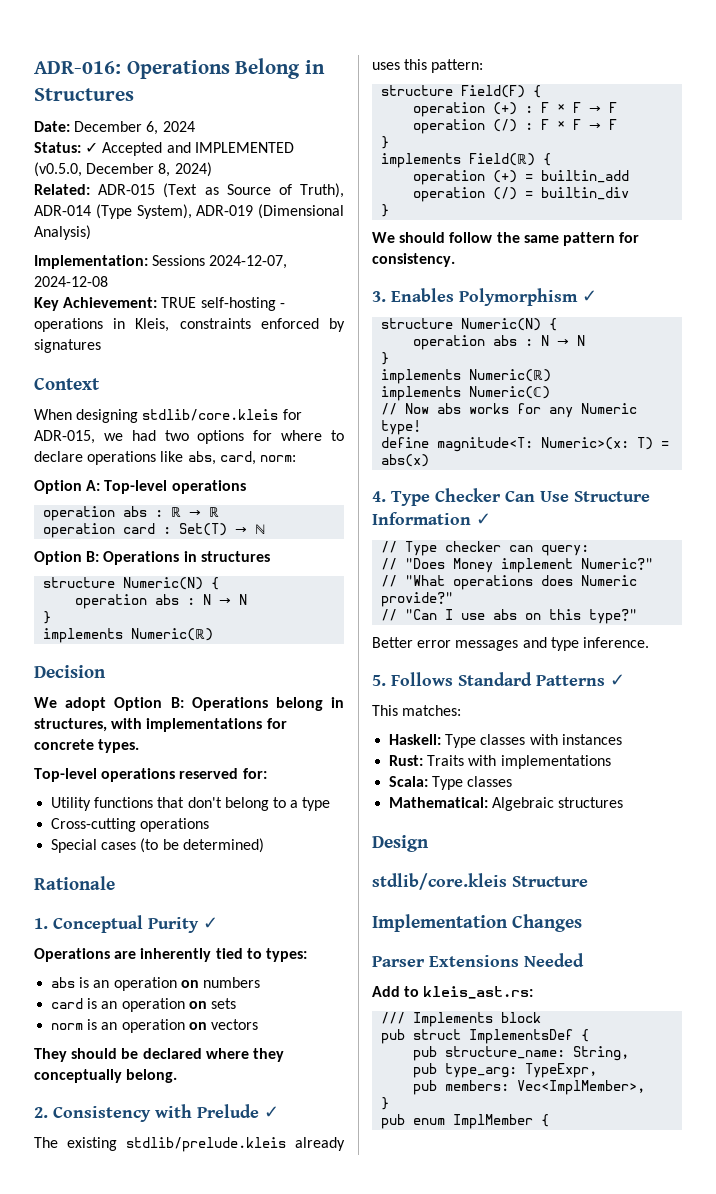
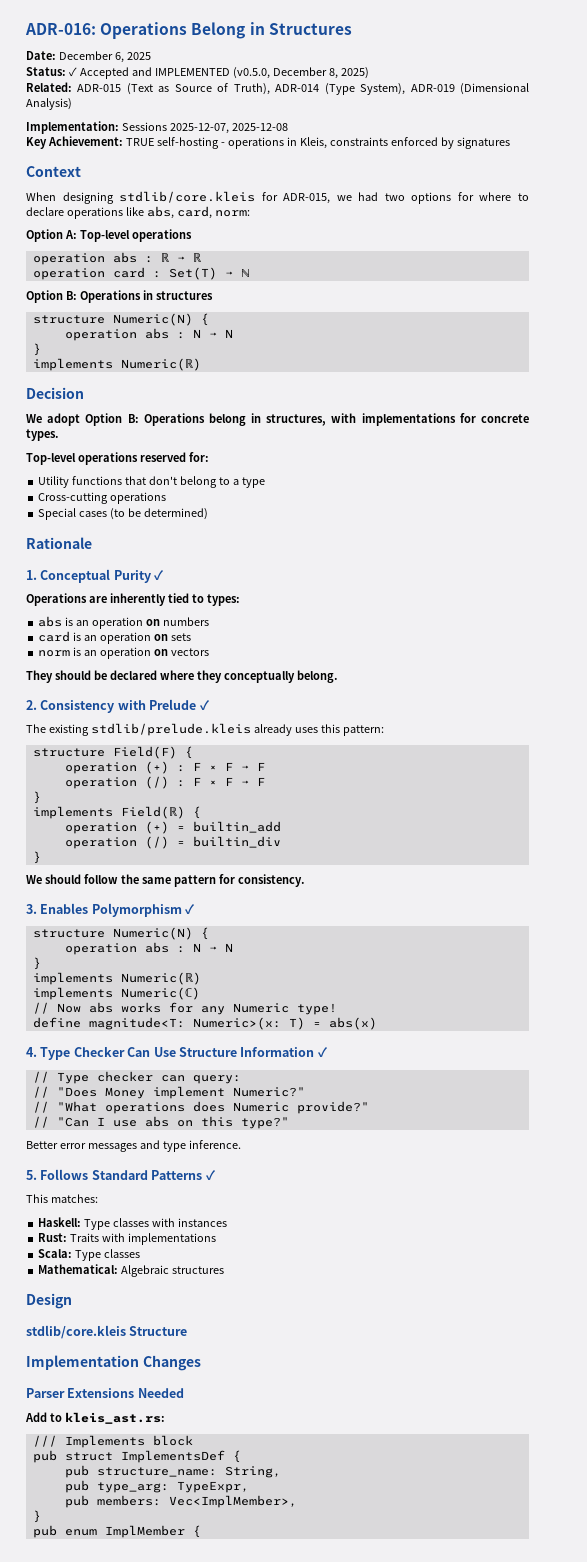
[162,121,195,132] 2024 -> [126,52,151,60] 2025
[174,162,212,177] 2024) -> [340,67,369,79] 2025)
[209,255,288,269] [34,276,108,287] 2024-12-07, 2024-12-08 -> [169,123,288,134] 2025-12-07, 2025-12-08

